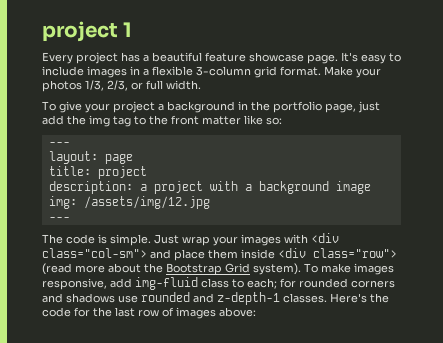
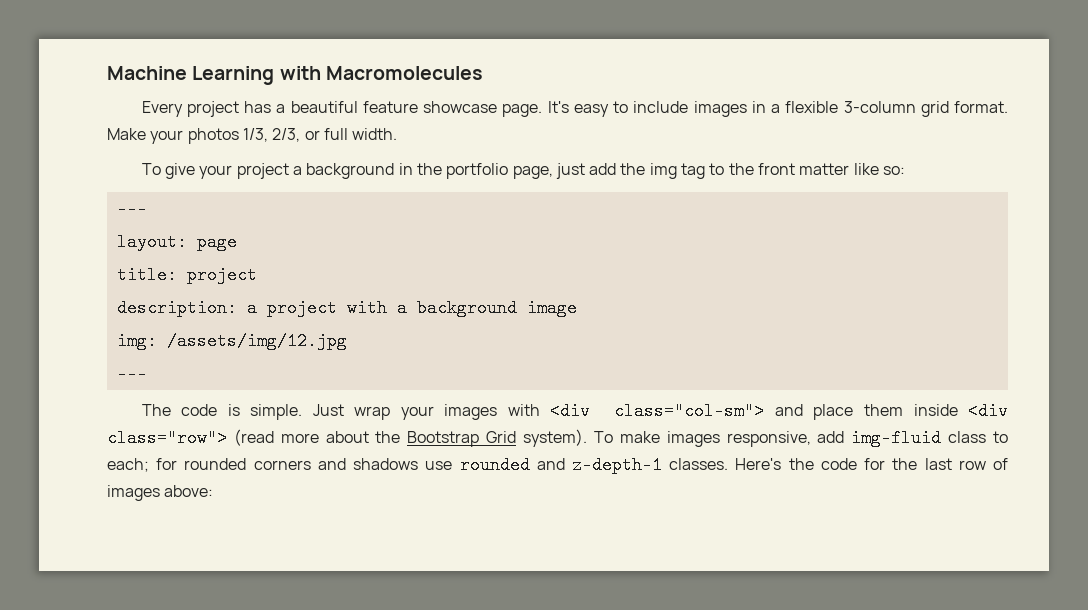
[42,21,133,42] project 1 -> [107,66,483,85] Machine Learning with Macromolecules

